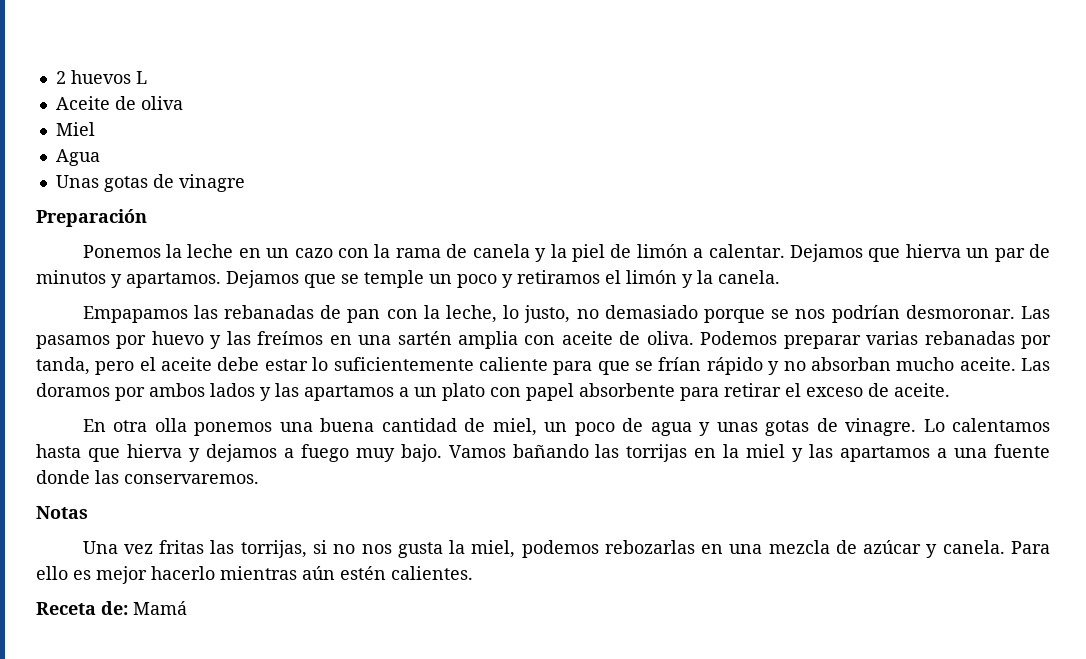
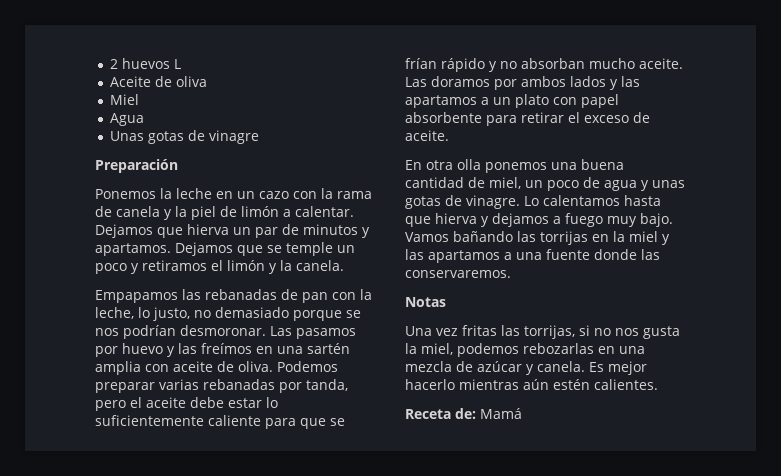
[1010,541,1050,554] [36,566,91,580] Para ello es -> [589,362,604,372] Es

